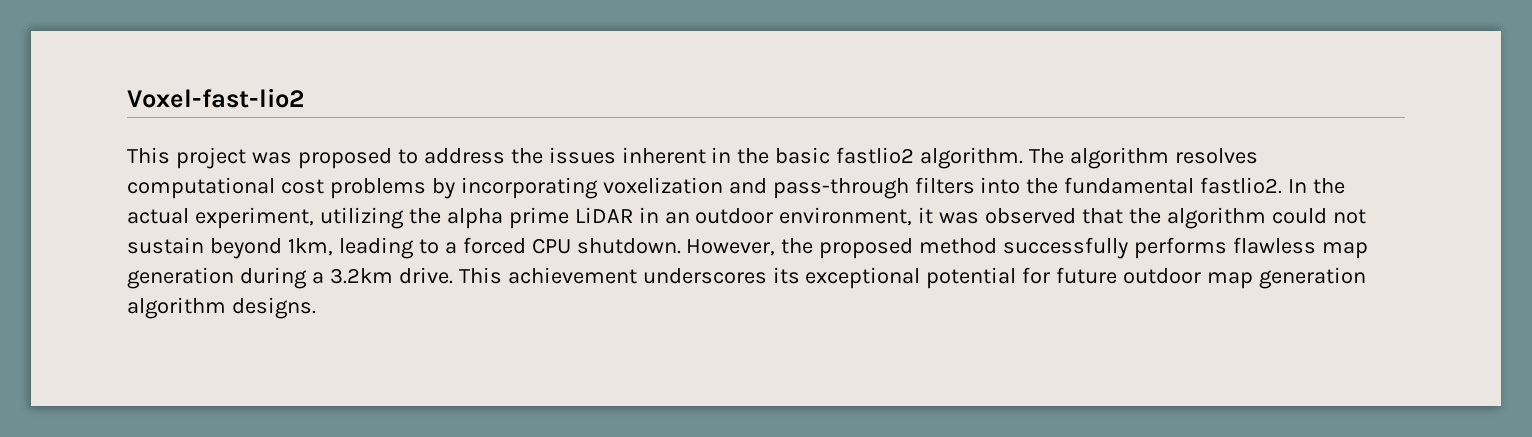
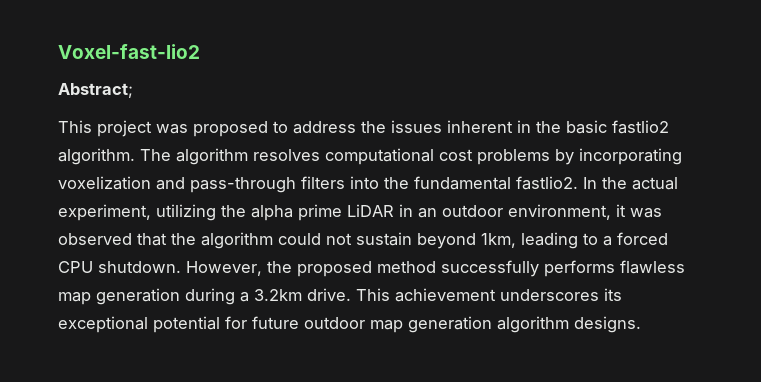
(304, 98) none -> [58,83,133,98] // Abstract;

